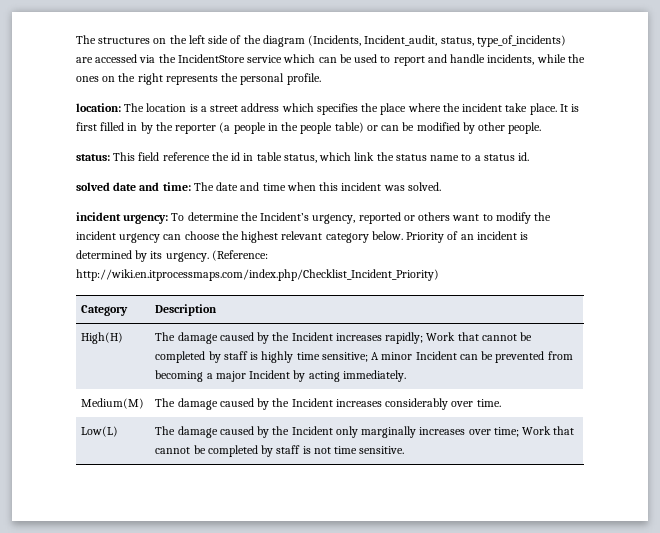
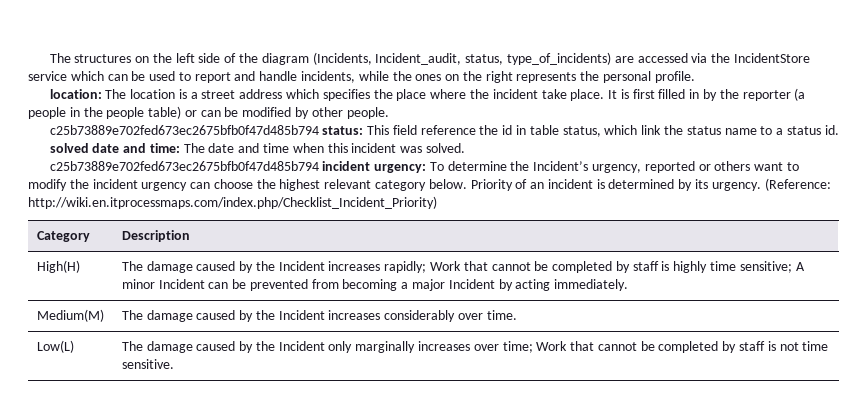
(542, 128) none -> [49,125,319,135] c25b73889e702fed673ec2675bfb0f47d485b794
(441, 186) none -> [49,161,319,171] c25b73889e702fed673ec2675bfb0f47d485b794

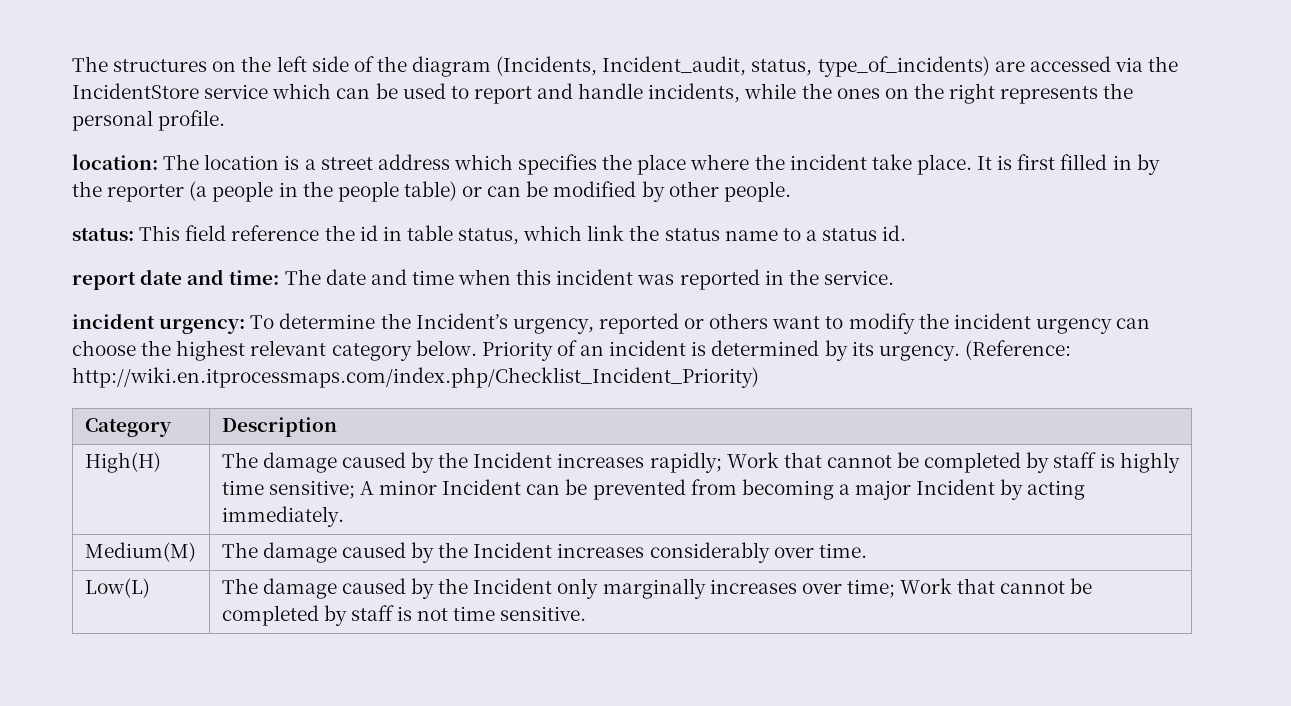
[49,125,319,135] c25b73889e702fed673ec2675bfb0f47d485b794 -> (791, 191) none
[49,143,89,153] solved -> [72,271,136,290] report
[425,143,465,153] [49,161,319,171] solved. // c25b73889e702fed673ec2675bfb0f47d485b794 -> [679,269,894,290] reported in the service. //

